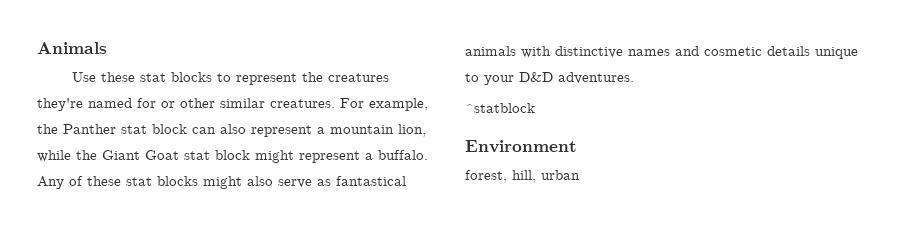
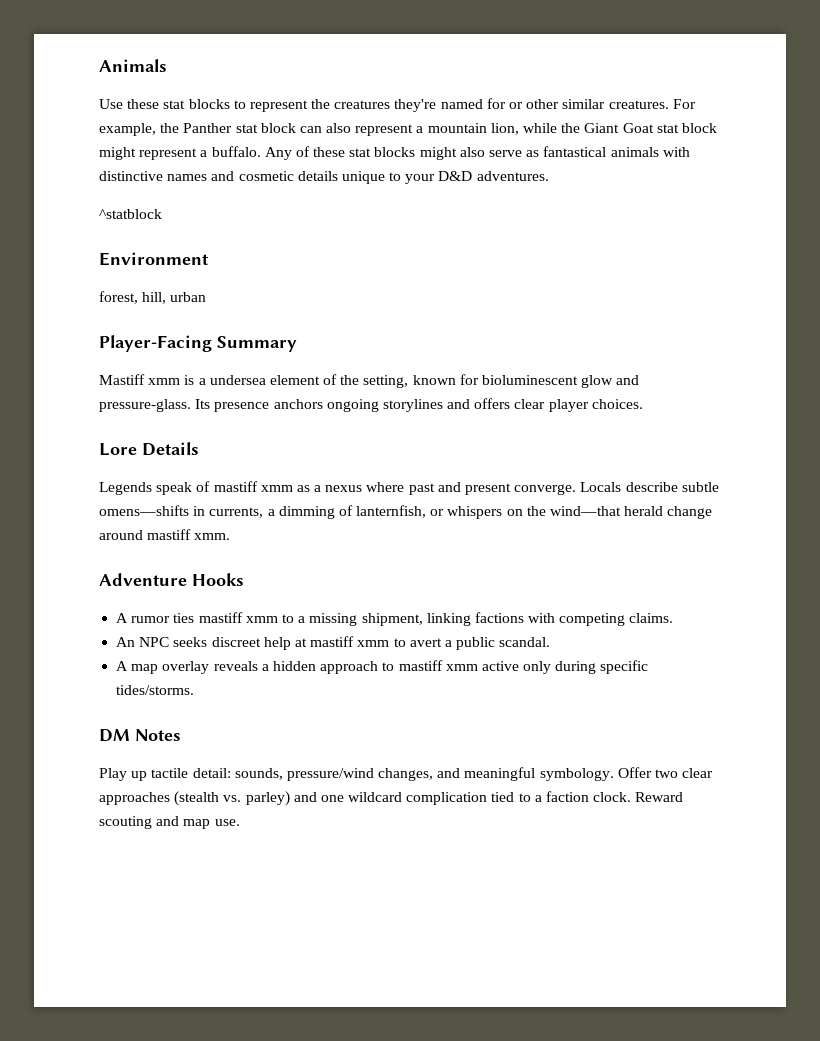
(580, 175) none -> [99,335,297,352] [99,374,640,388] [99,398,643,412] [99,442,199,456] [99,481,719,495] [99,505,713,519] [99,529,231,540] [99,573,244,586] [116,612,674,626] [116,636,551,650] [116,660,649,674] [116,685,195,695] [99,729,181,742] [99,767,714,781] [99,791,684,806] [99,816,240,829] // Player-Facing Summary // Mastiff xmm is a undersea element of the setting, known for bioluminescent glow and pressure-glass. Its presence anchors ongoing storylines and offers clear player choices. // Lore Details // Legends speak of mastiff xmm as a nexus where past and present converge. Locals describe subtle omens—shifts in currents, a dimming of lanternfish, or whispers on the wind—that herald change around mastiff xmm. // Adventure Hooks // A rumor ties mastiff xmm to a missing shipment, linking factions with competing claims. // An NPC seeks discreet help at mastiff xmm to avert a public scandal. // A map overlay reveals a hidden approach to mastiff xmm active only during specific tides/storms. // DM Notes // Play up tactile detail: sounds, pressure/wind changes, and meaningful symbology. Offer two clear approaches (stealth vs. parley) and one wildcard complication tied to a faction clock. Reward scouting and map use.

